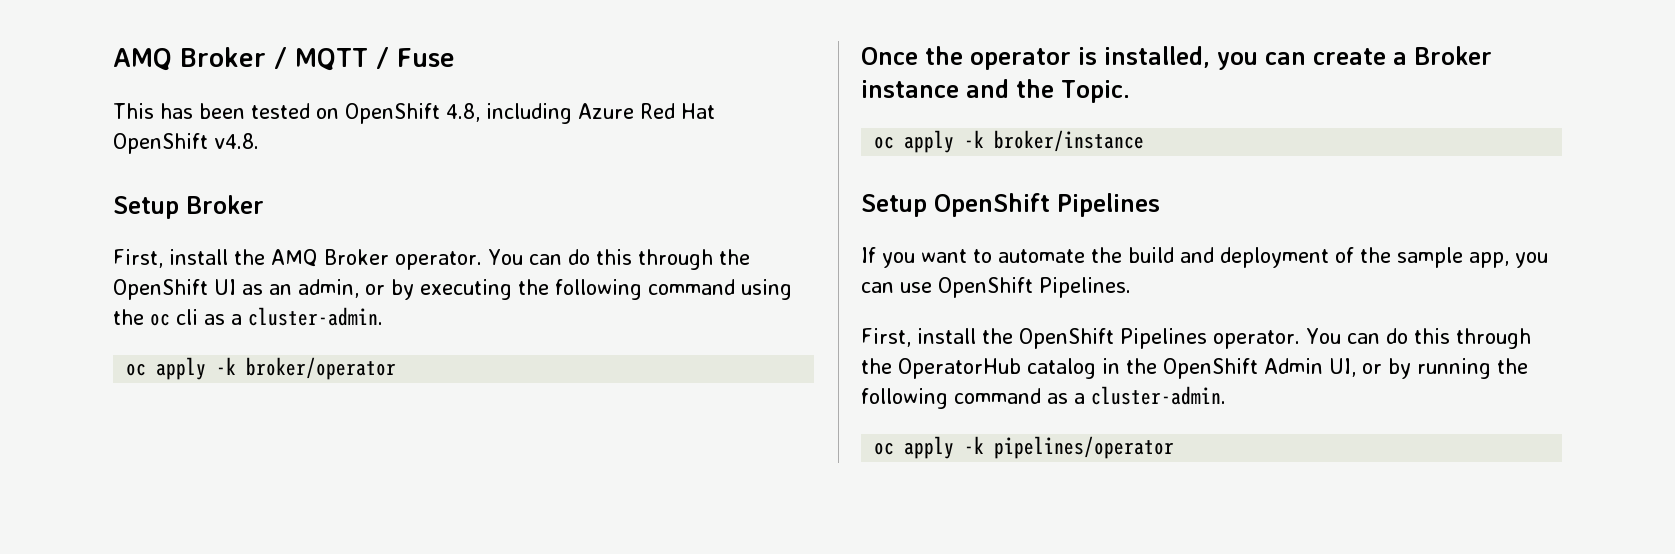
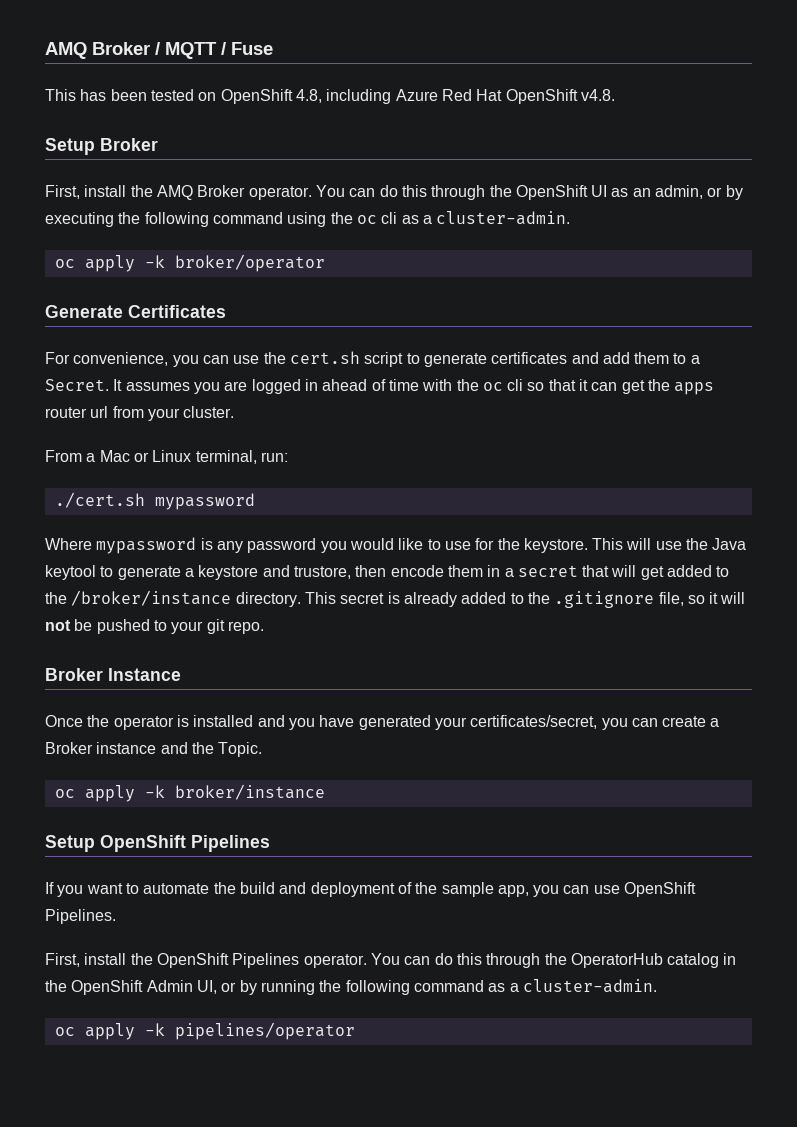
[861,46,1210,70] Once the operator is installed, -> [45,305,226,318] [45,351,700,367] [45,379,715,395] [45,406,235,421] [45,450,288,464] [54,492,255,510] [45,537,747,554] [45,565,730,580] [45,590,746,608] [45,619,264,634] [45,668,181,681] [45,715,598,730] Generate Certificates // For convenience, you can use the cert.sh script to generate certificates and add them to a Secret. It assumes you are logged in ahead of time with the oc cli so that it can get the apps router url from your cluster. // From a Mac or Linux terminal, run: // ./cert.sh mypassword // Where mypassword is any password you would like to use for the keystore. This will use the Java keytool to generate a keystore and trustore, then encode them in a secret that will get added to the /broker/instance directory. This secret is already added to the .gitignore file, so it will not be pushed to your git repo. // Broker Instance // Once the operator is installed and you have generated your certificates/secret,

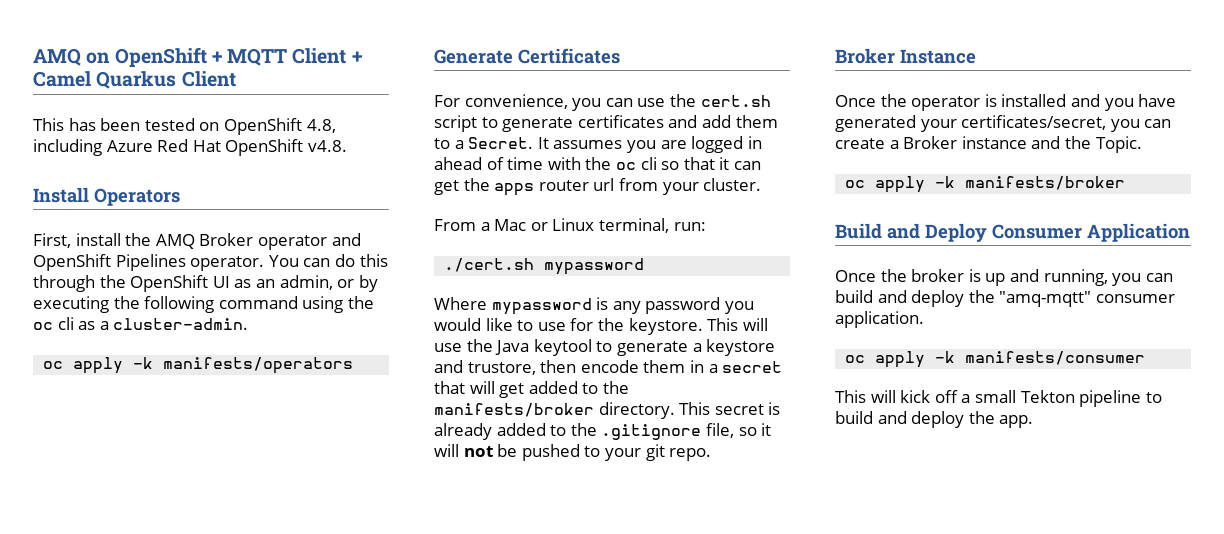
[45,42,273,59] AMQ Broker / MQTT / Fuse -> [33,47,362,67] [33,71,236,89] AMQ on OpenShift + MQTT Client + Camel Quarkus Client
[45,138,158,155] Setup Broker -> [33,187,180,206] Install Operators
(246, 191) none -> [257,233,361,250] [33,254,186,271] operator and OpenShift Pipelines
[174,254,325,272] broker/operator -> [163,357,354,374] manifests/operators
[71,590,232,606] /broker/instance -> [434,403,594,417] manifests/broker
[174,784,325,800] [45,835,270,852] [45,882,697,897] [45,909,116,924] [45,953,737,968] [45,979,657,995] [54,1022,355,1040] broker/instance // Setup OpenShift Pipelines // If you want to automate the build and deployment of the sample app, you can use OpenShift Pipelines. // First, install the OpenShift Pipelines operator. You can do this through the OperatorHub catalog in the OpenShift Admin UI, or by running the following command as a cluster-admin. // oc apply -k pipelines/operator -> [965,176,1126,190] [835,223,1190,242] [835,269,1173,286] [835,290,1175,307] [835,311,924,328] [845,351,1146,368] [835,390,1162,407] [835,411,1034,428] manifests/broker // Build and Deploy Consumer Application // Once the broker is up and running, you can build and deploy the "amq-mqtt" consumer application. // oc apply -k manifests/consumer // This will kick off a small Tekton pipeline to build and deploy the app.

